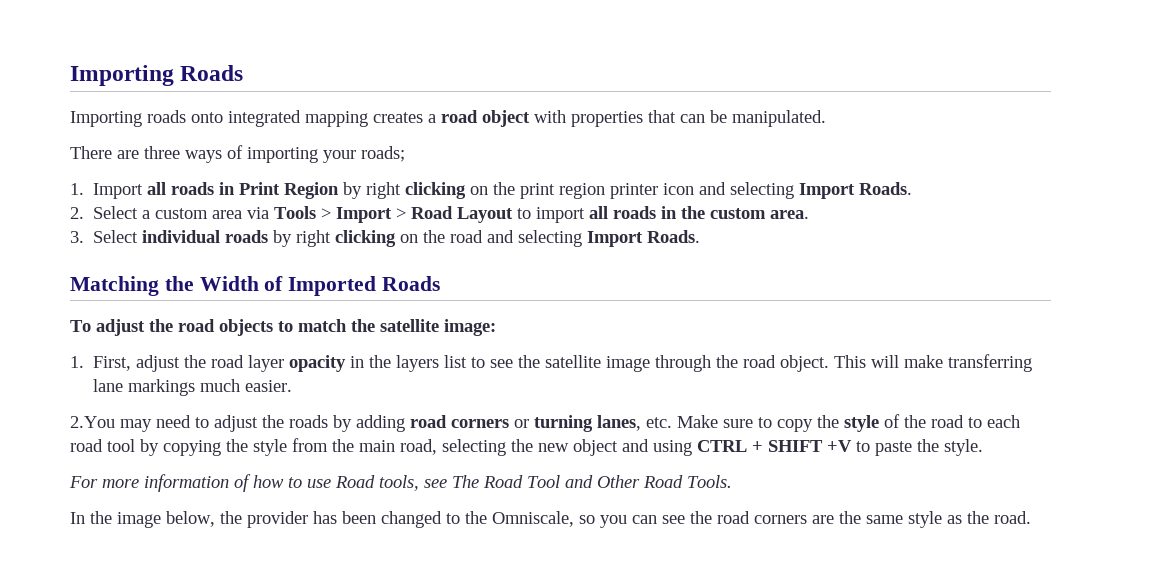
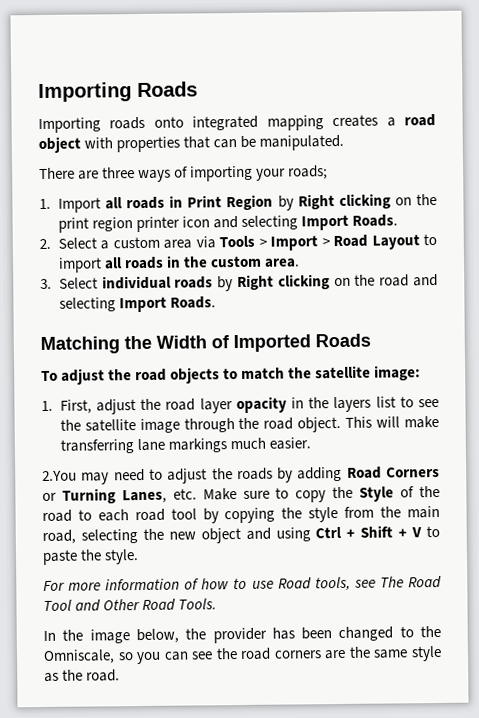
[366,182,402,199] right -> [297,194,335,210] Right
[296,230,332,247] right -> [236,274,274,291] Right
[410,415,641,432] road corners or turning lanes, -> [346,466,441,479] [42,488,167,504] Road Corners or Turning Lanes,
[844,415,879,432] style -> [359,486,395,502] Style
[697,440,852,452] CTRL + SHIFT +V -> [315,525,423,539] Ctrl + Shift + V

